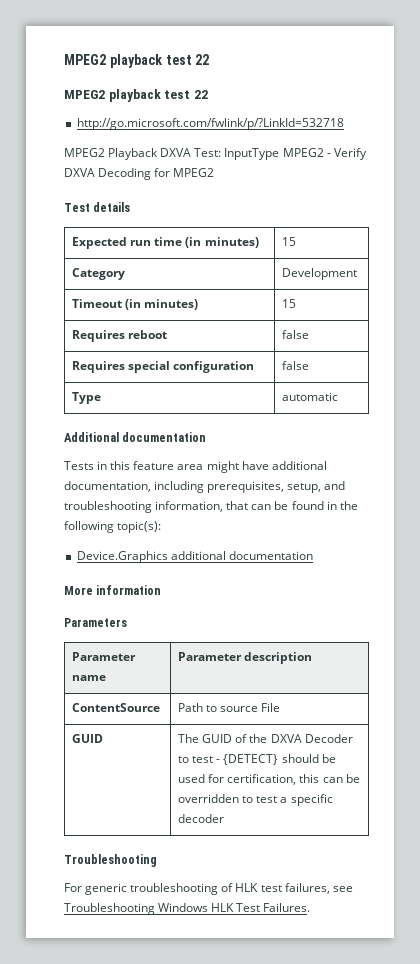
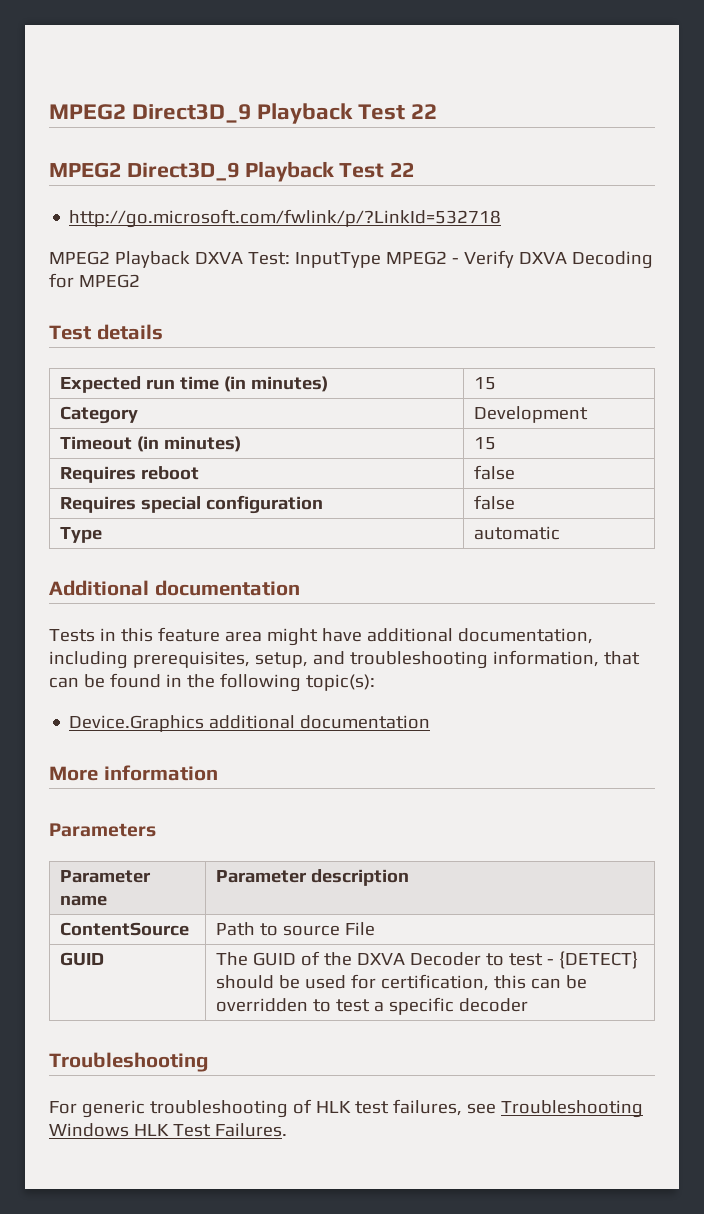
[64,54,192,68] MPEG2 playback test -> [49,103,406,124] MPEG2 Direct3D_9 Playback Test
[108,89,191,102] playback test -> [126,161,385,182] Direct3D_9 Playback Test

